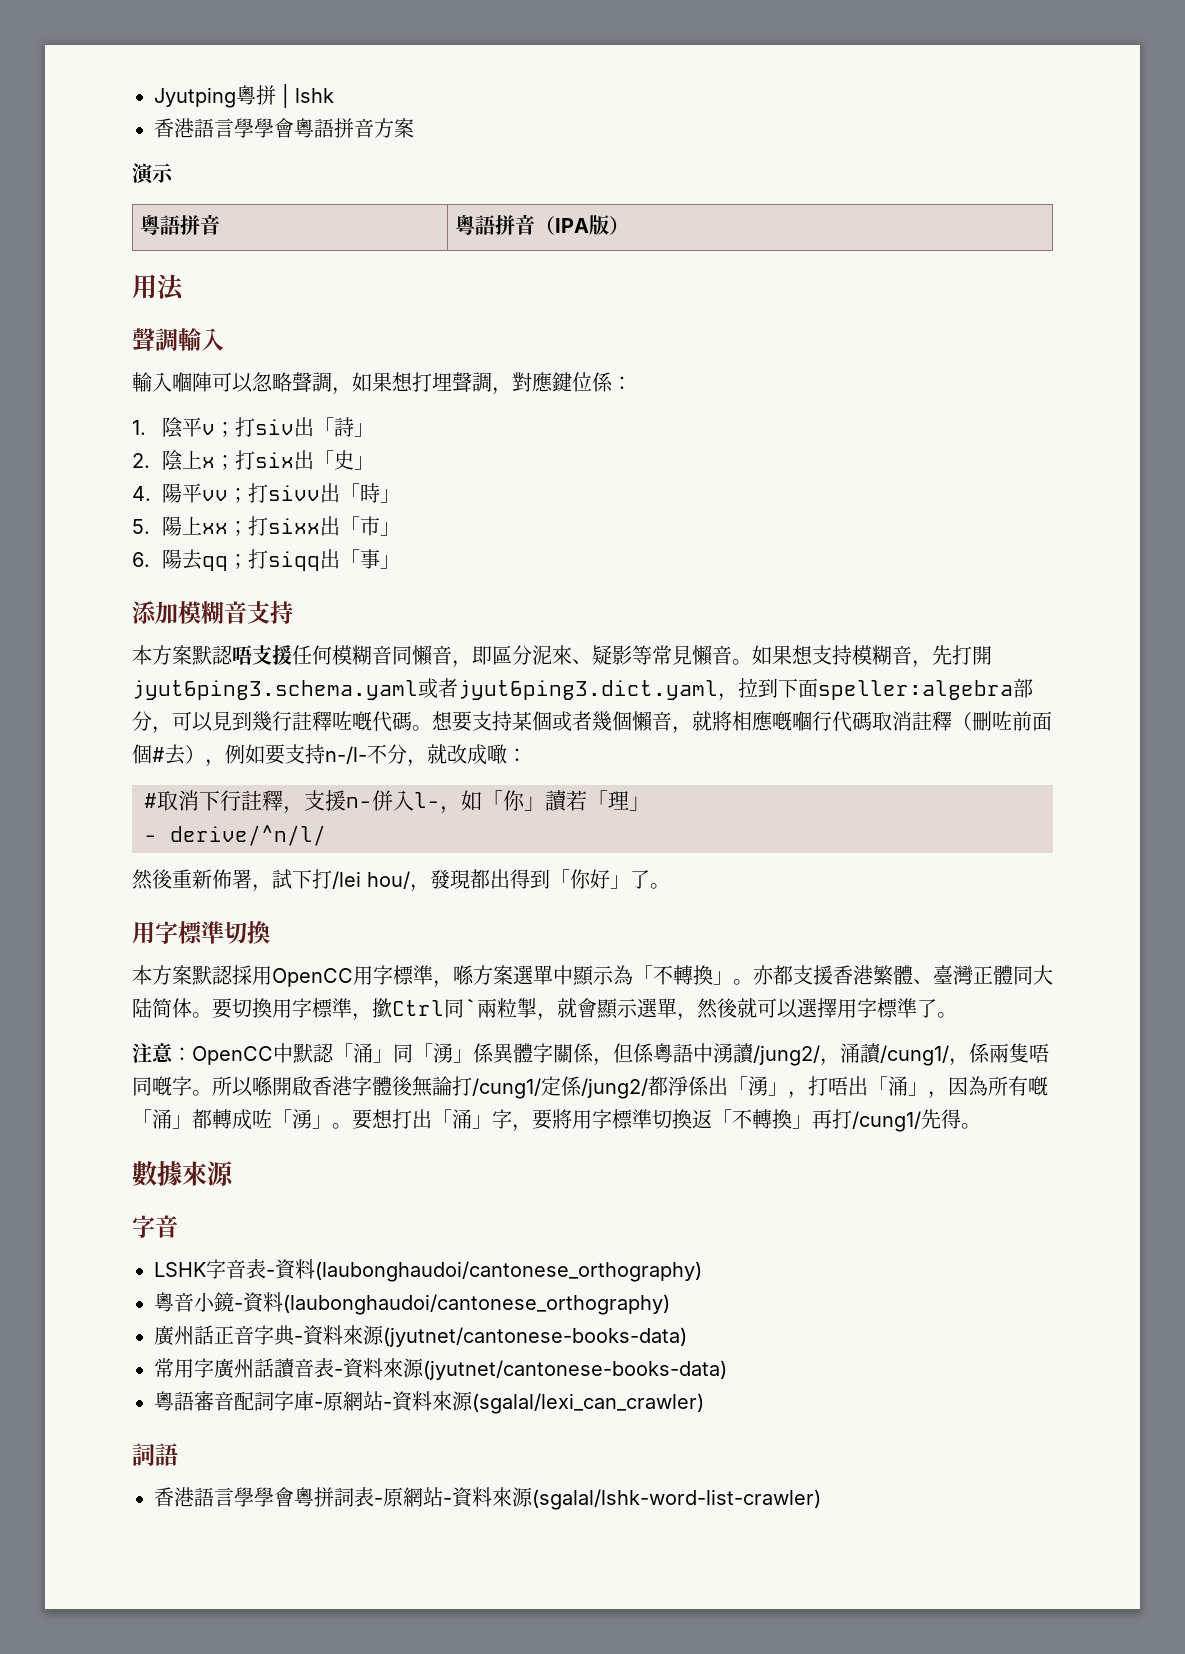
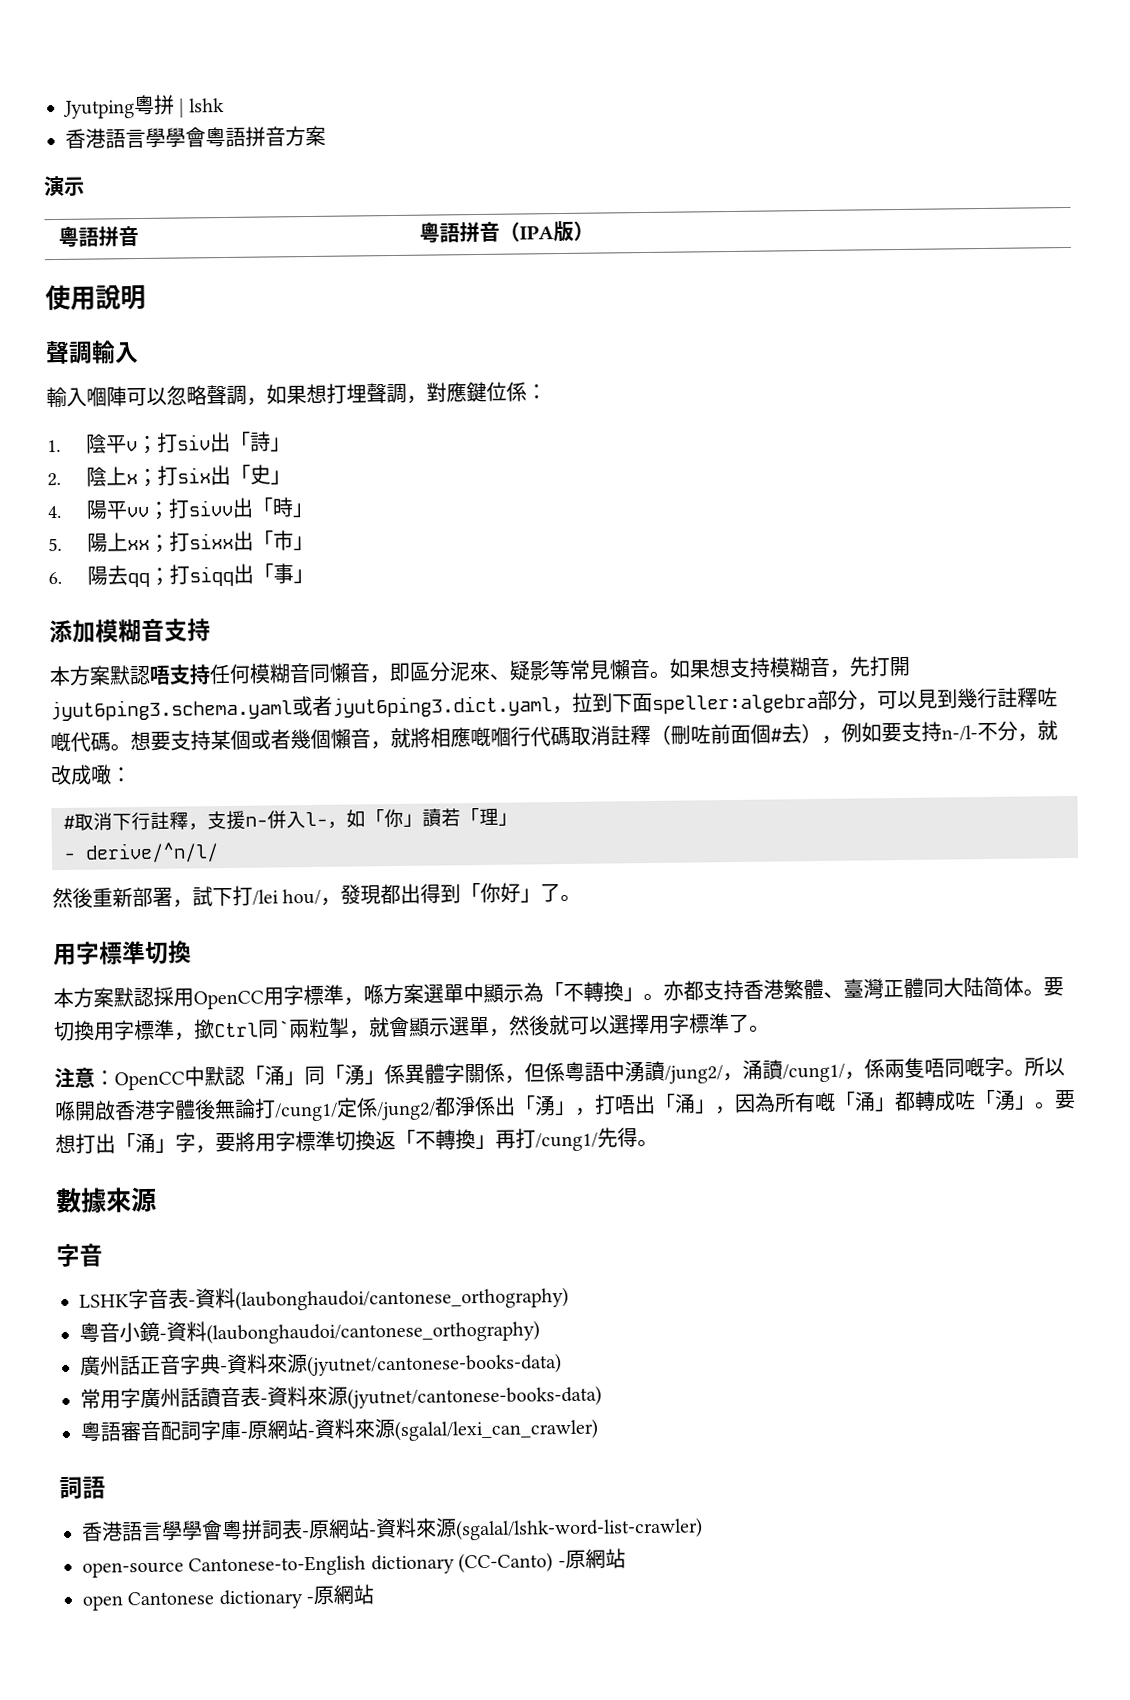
[132,274,184,301] 用法 -> [45,284,146,311] 使用說明
[272,645,292,665] 援 -> [189,664,211,686] 持
[212,869,232,889] 佈 -> [132,886,153,908] 部
[813,965,833,985] 援 -> [723,979,744,1001] 持
(821, 1499) none -> [82,1548,626,1578] [82,1584,375,1611] // open-source Cantonese-to-English dictionary (CC-Canto) -原網站 // open Cantonese dictionary -原網站

